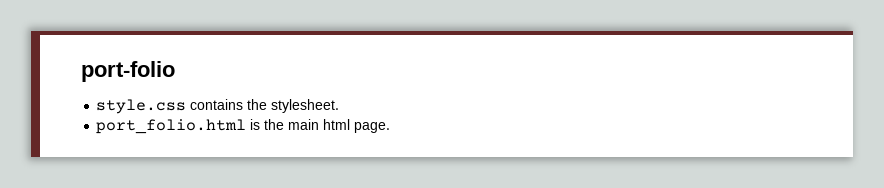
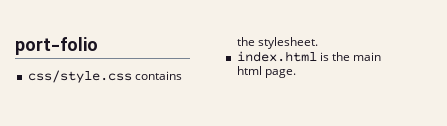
[96,99,187,114] style.css -> [27,70,132,83] css/style.css
[96,119,247,134] port_folio.html -> [236,51,317,62] index.html

